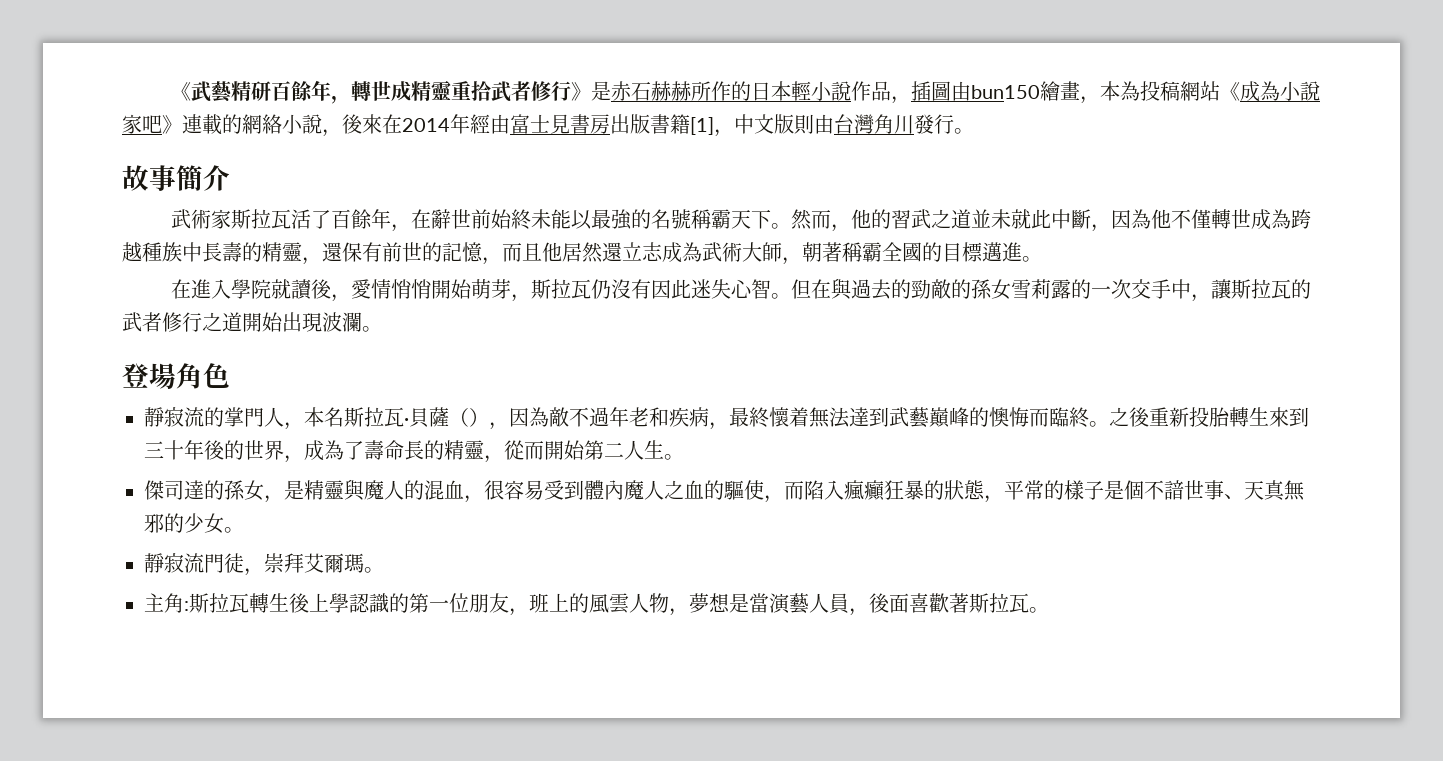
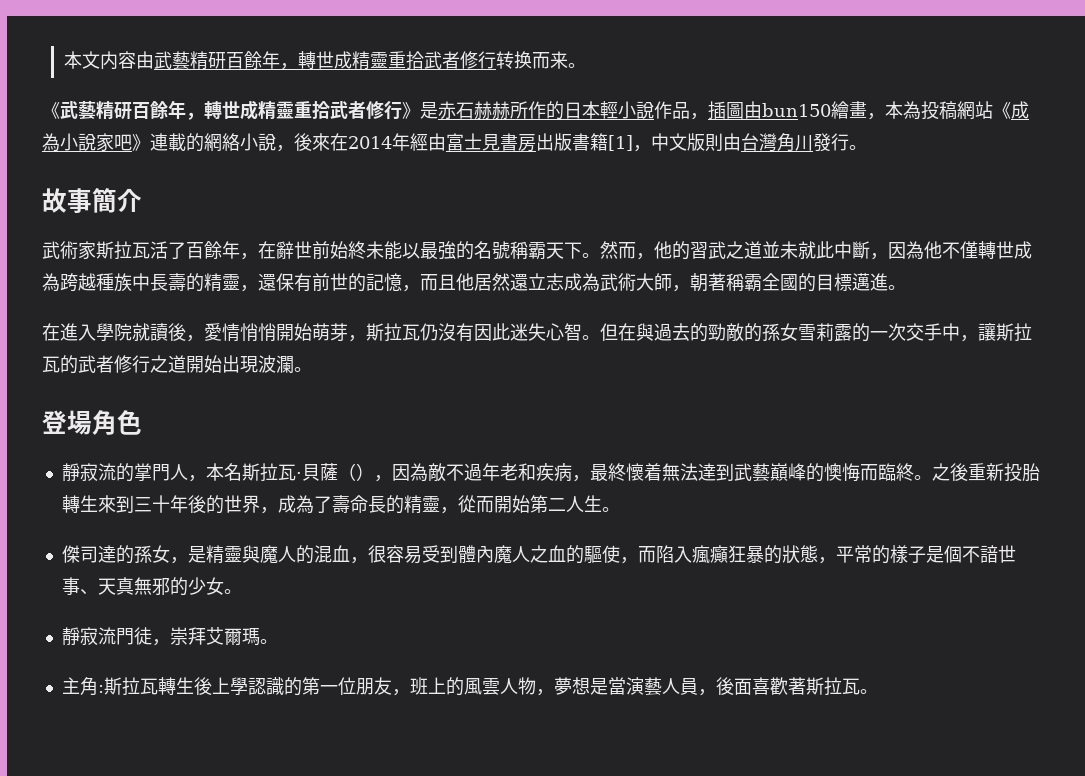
(171, 91) none -> [63,51,586,70] 本文内容由武藝精研百餘年，轉世成精靈重拾武者修行转换而来。 //

